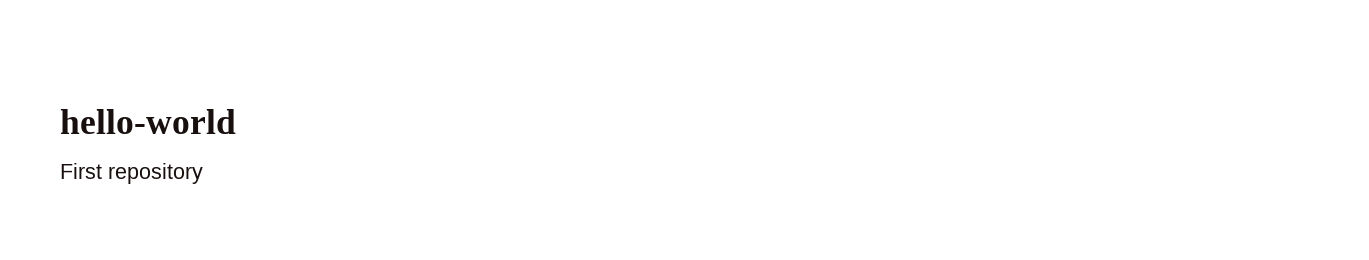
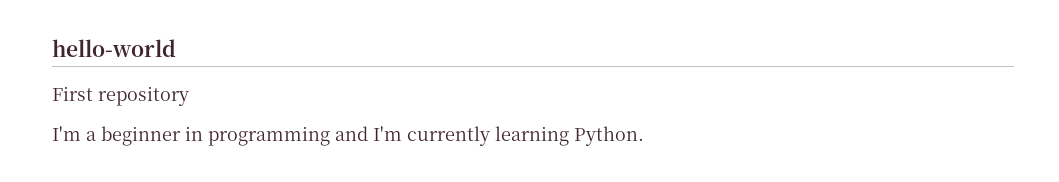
(203, 173) none -> [52,126,644,146] // I'm a beginner in programming and I'm currently learning Python.

